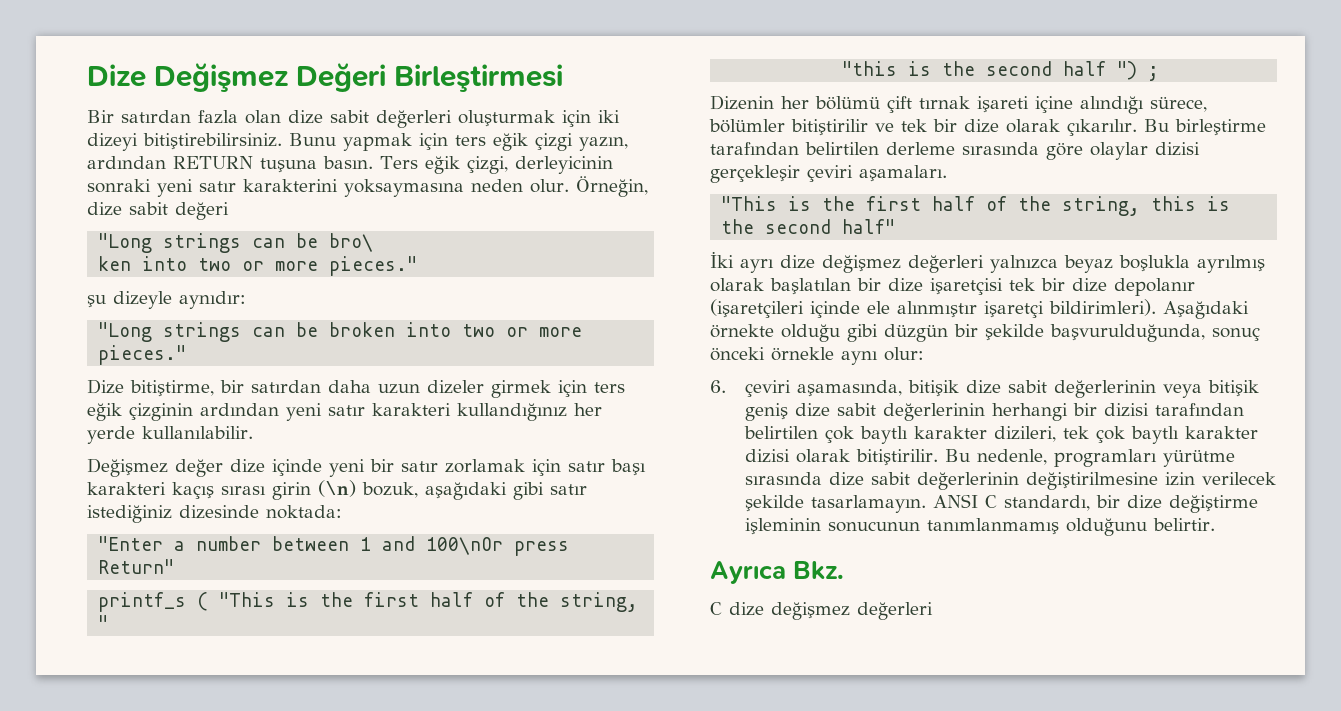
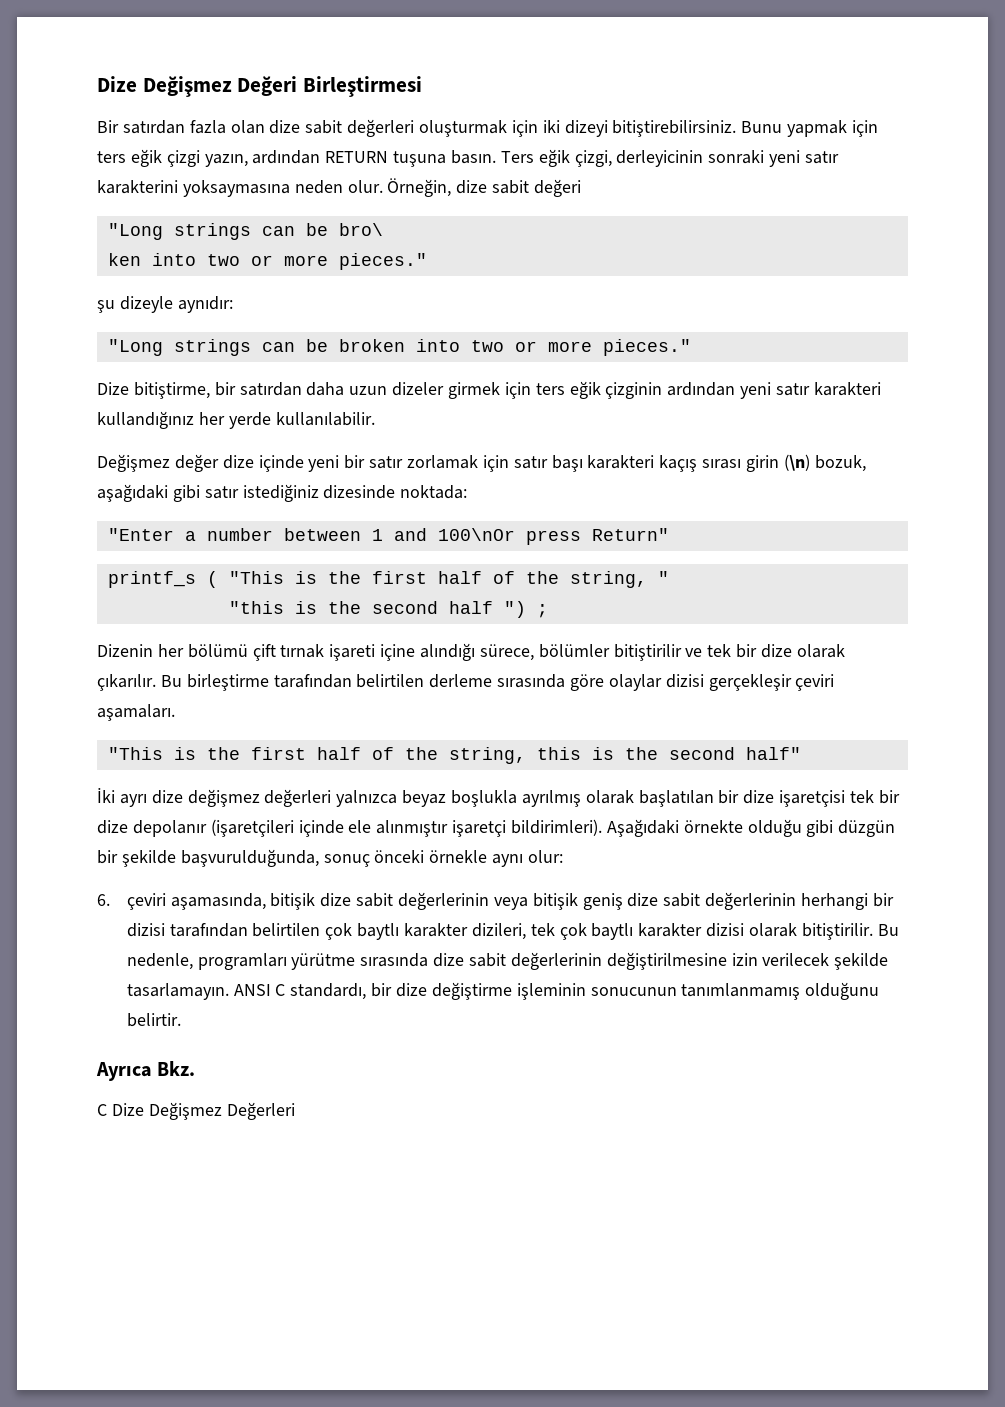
[729,602,933,620] dize değişmez değerleri -> [111,1102,295,1120] Dize Değişmez Değerleri

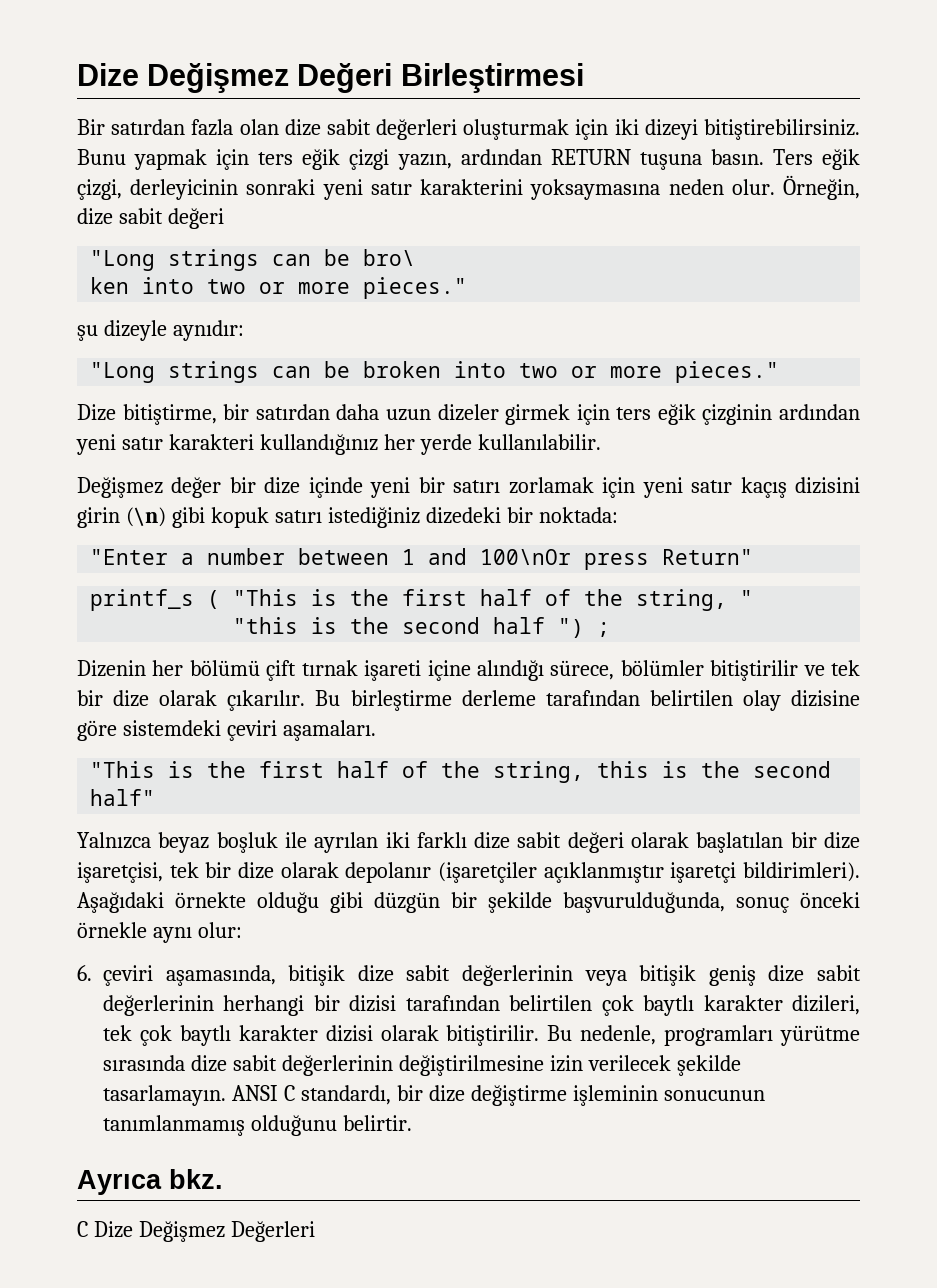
(219, 463) none -> [229,477,256,493] bir
[369,456,404,469] satır -> [453,480,501,493] satırı
[513,454,866,472] [97,484,396,502] satır başı karakteri kaçış sırası girin (\n) bozuk, aşağıdaki gibi satır istediğiniz dizesinde -> [642,477,860,498] [77,507,533,528] yeni satır kaçış dizisini girin (\n) gibi kopuk satırı istediğiniz dizedeki bir
[273,674,792,691] tarafından belirtilen derleme sırasında göre olaylar dizisi gerçekleşir -> [461,690,861,711] [77,720,221,741] derleme tarafından belirtilen olay dizisine göre sistemdeki
[97,788,581,807] İki ayrı dize değişmez değerleri yalnızca beyaz boşlukla ayrılmış -> [77,832,624,853] Yalnızca beyaz boşluk ile ayrılan iki farklı dize sabit değeri
[779,790,900,807] [97,819,449,837] işaretçisi tek bir dize depolanır (işaretçileri içinde ele alınmıştır -> [77,862,664,883] işaretçisi, tek bir dize olarak depolanır (işaretçiler açıklanmıştır
[157,1061,196,1076] Bkz. -> [169,1169,223,1189] bkz.

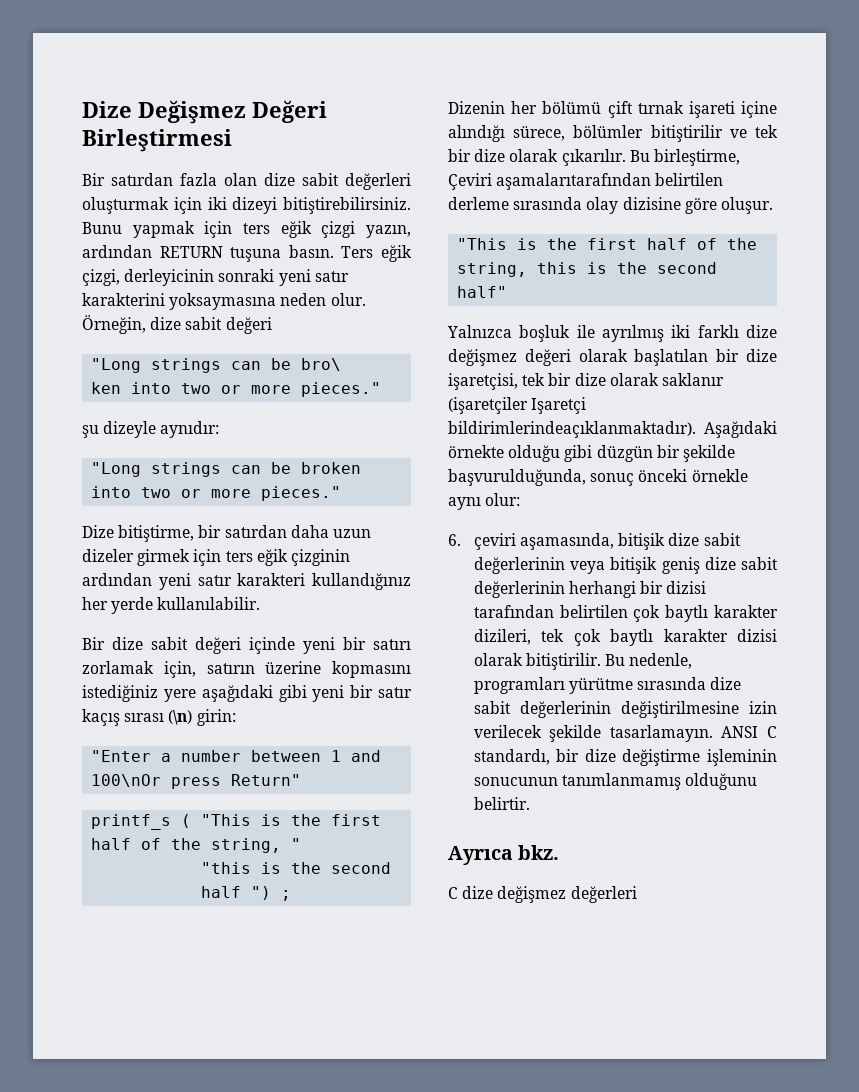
[77,477,301,498] Değişmez değer bir dize -> [82,637,241,654] Bir dize sabit değeri
[602,477,860,498] [77,507,618,528] için yeni satır kaçış dizisini girin (\n) gibi kopuk satırı istediğiniz dizedeki bir noktada: -> [163,661,411,678] [82,685,412,702] [82,709,236,726] için, satırın üzerine kopmasını istediğiniz yere aşağıdaki gibi yeni bir satır kaçış sırası (\n) girin:
[350,690,861,711] [77,720,376,741] birleştirme derleme tarafından belirtilen olay dizisine göre sistemdeki çeviri aşamaları. -> [653,149,740,166] [448,173,724,190] [448,197,773,214] birleştirme, Çeviri aşamalarıtarafından belirtilen derleme sırasında olay dizisine göre oluşur.
[158,832,210,853] beyaz -> (512, 331) none
[314,832,379,853] ayrılan -> [602,325,664,342] ayrılmış
[517,832,562,848] sabit -> [448,349,517,366] değişmez
[345,862,860,883] depolanır (işaretçiler açıklanmıştır işaretçi bildirimleri). -> [661,373,724,386] [448,397,587,414] [448,421,696,438] saklanır (işaretçiler Işaretçi bildirimlerindeaçıklanmaktadır).
[93,1221,315,1242] Dize Değişmez Değerleri -> [462,886,637,903] dize değişmez değerleri

